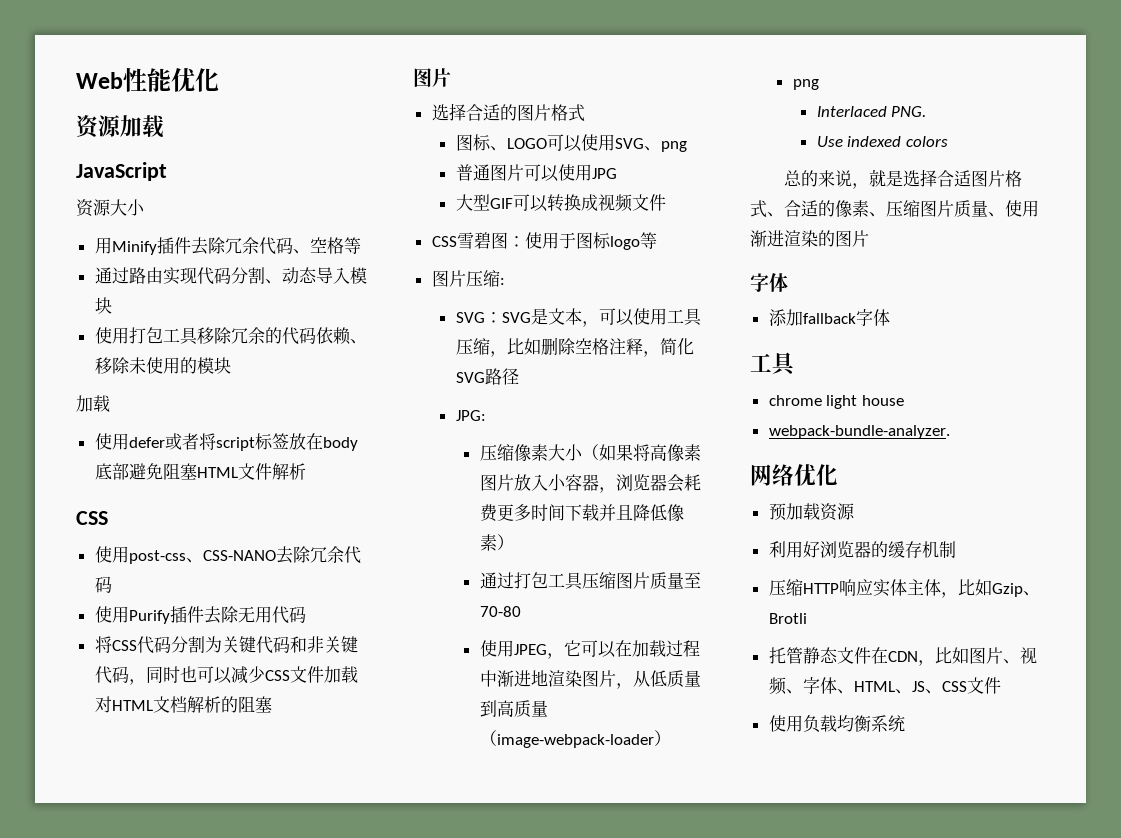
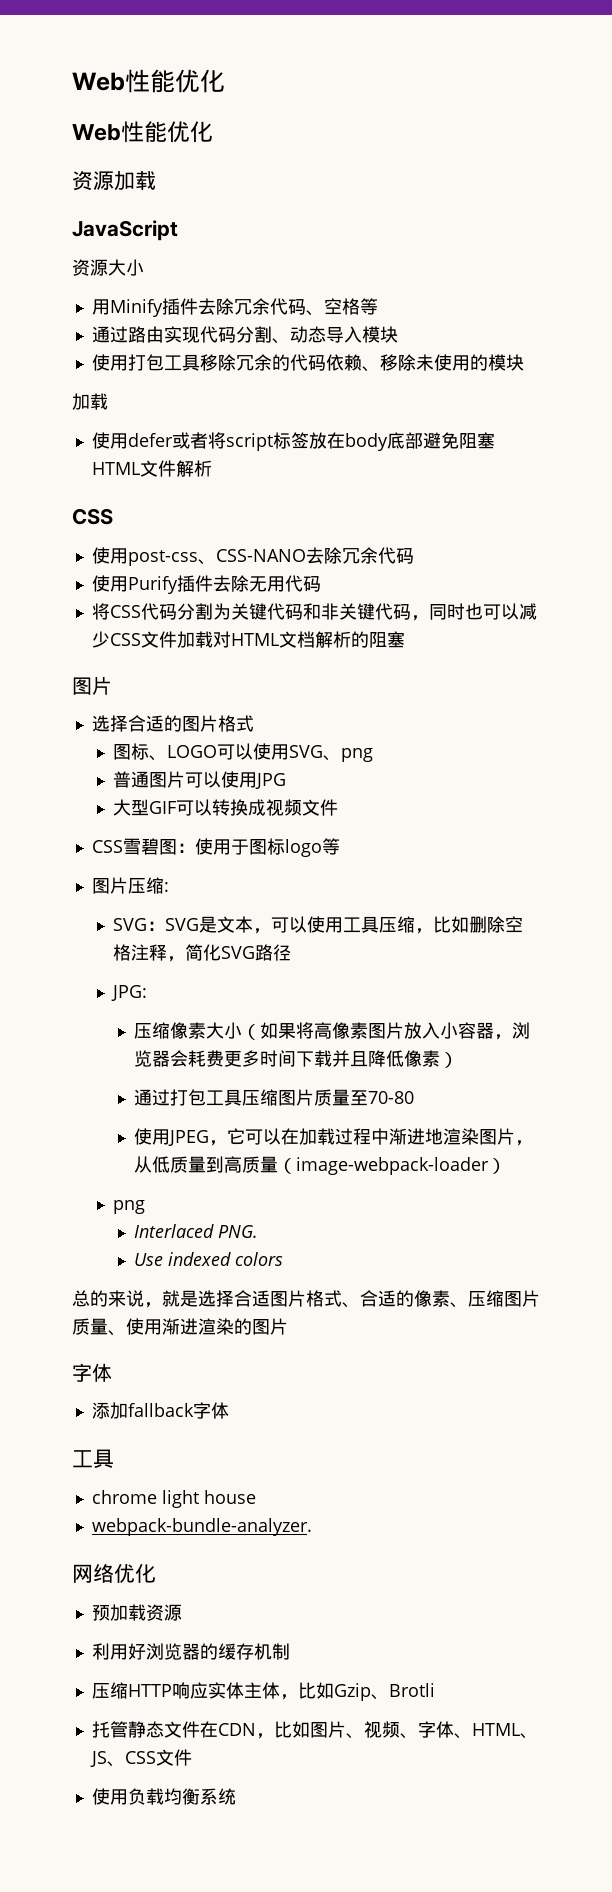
[76,68,219,92] Web性能优化 -> [72,69,225,93] [72,121,213,143] Web性能优化 // Web性能优化

